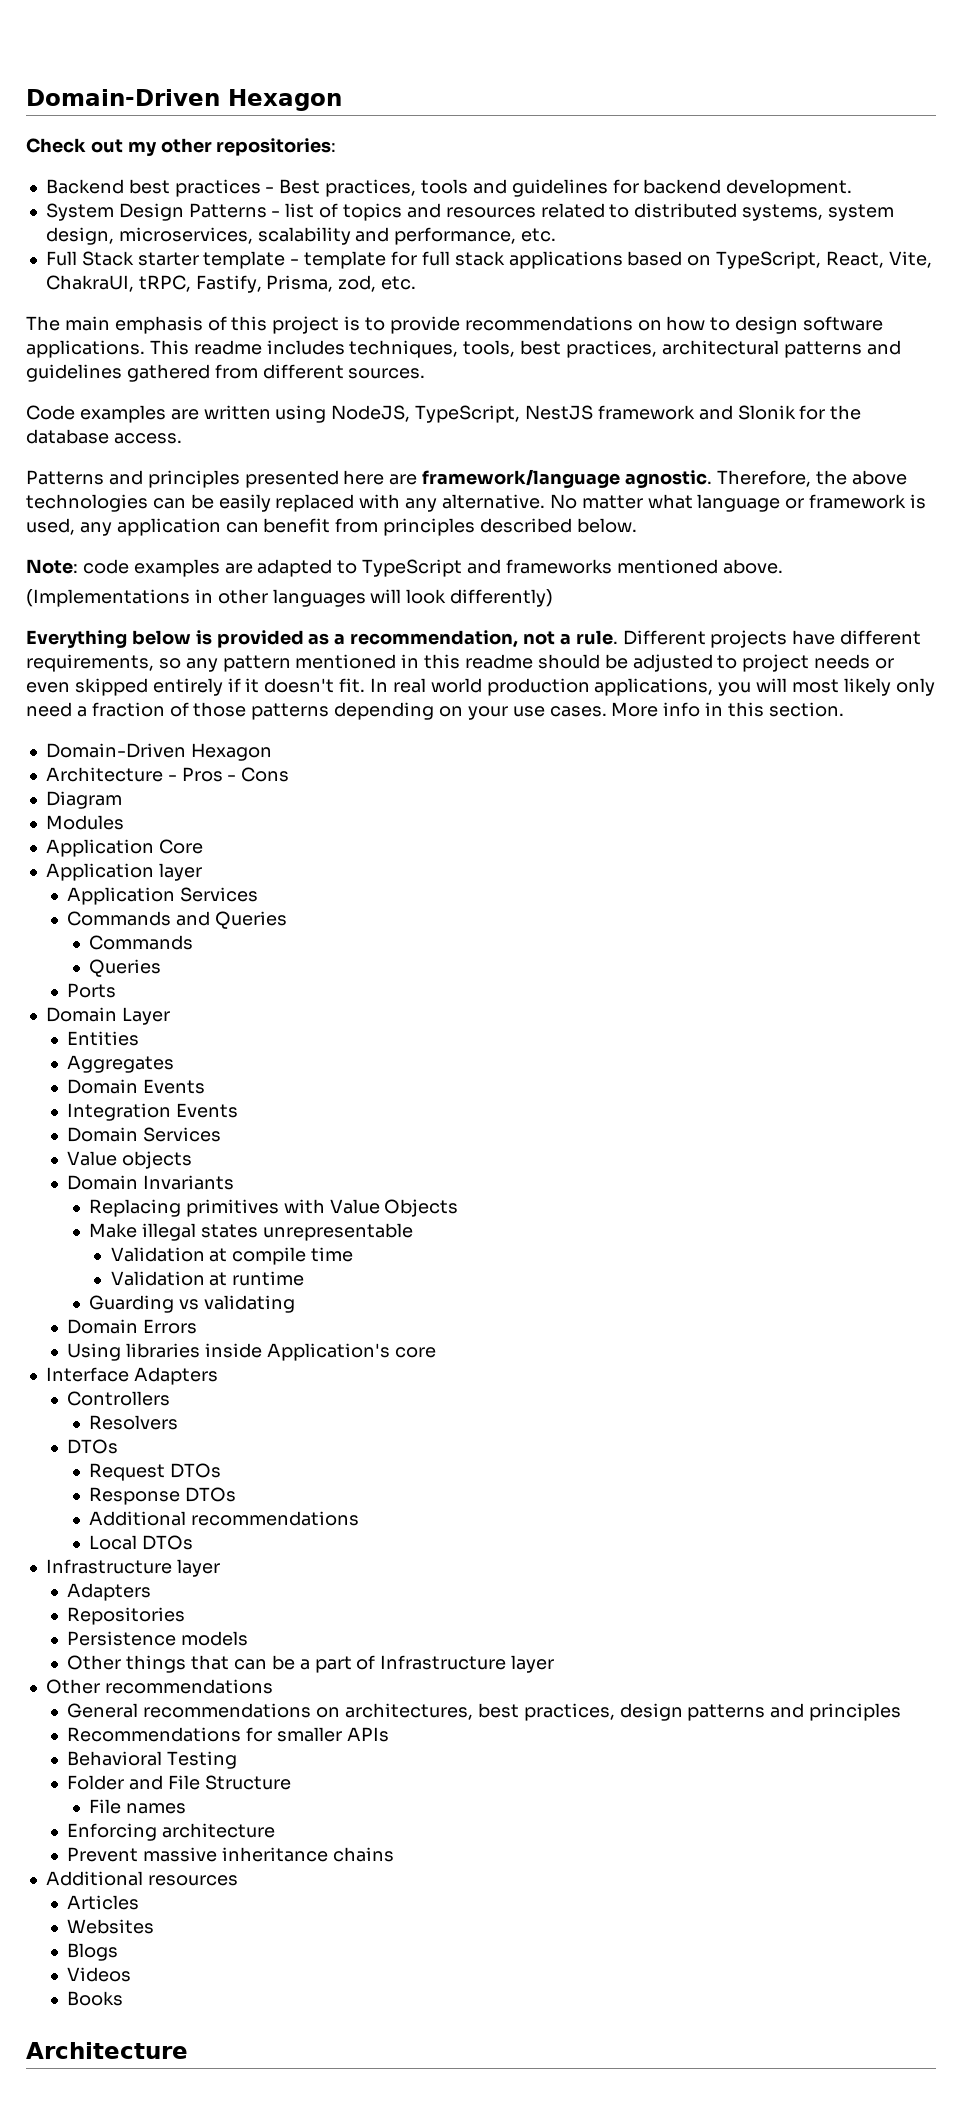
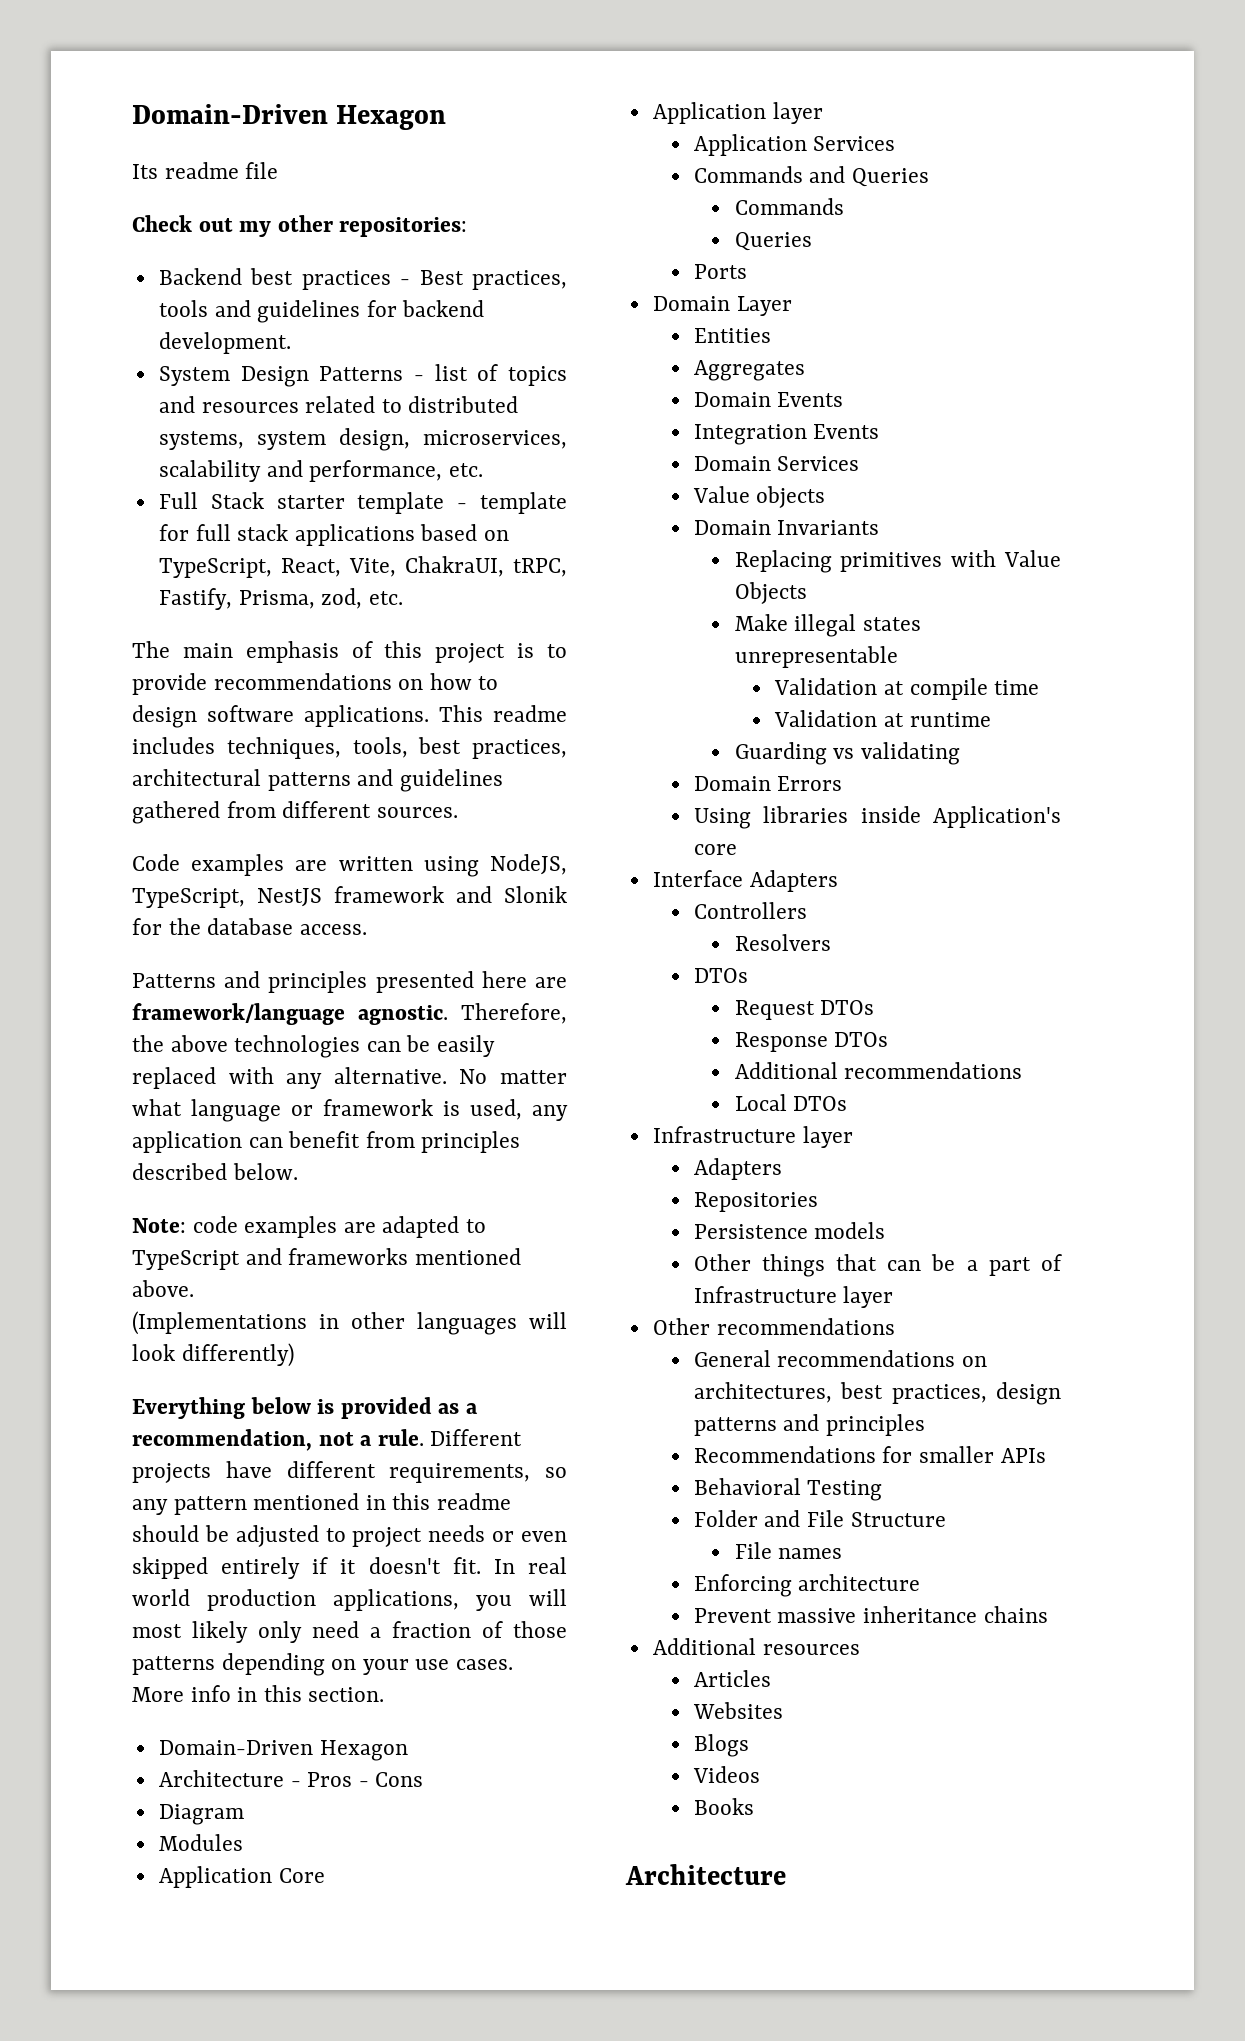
[26,89,342,111] Domain-Driven Hexagon -> [132,104,447,130] [132,162,279,179] Domain-Driven Hexagon // Its readme file

